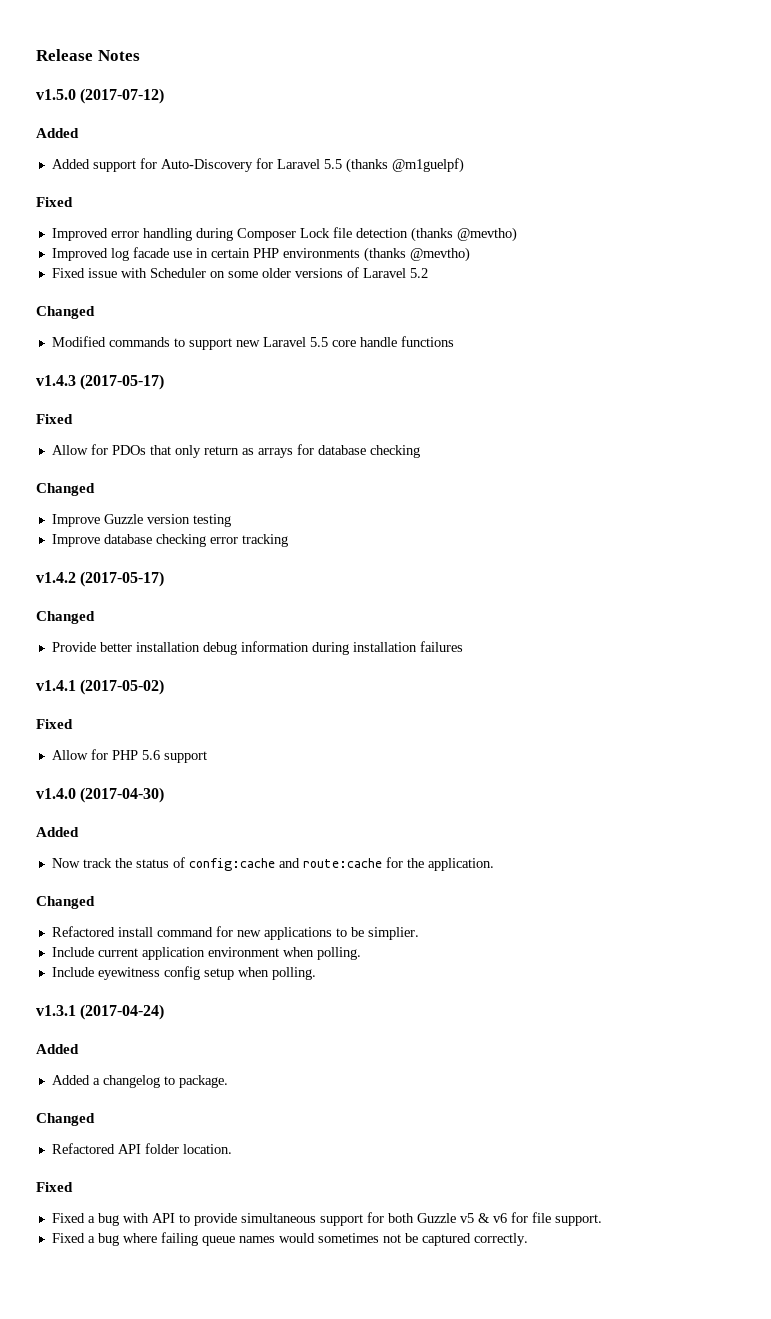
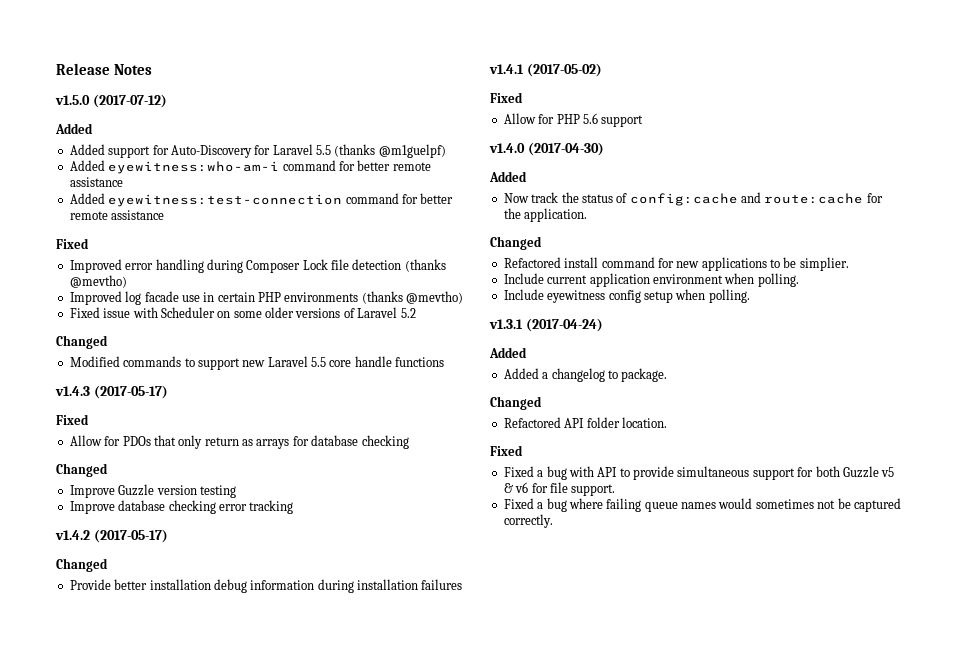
(464, 165) none -> [69,160,431,174] [69,177,123,187] [69,193,454,207] [69,210,165,220] // Added eyewitness:who-am-i command for better remote assistance // Added eyewitness:test-connection command for better remote assistance

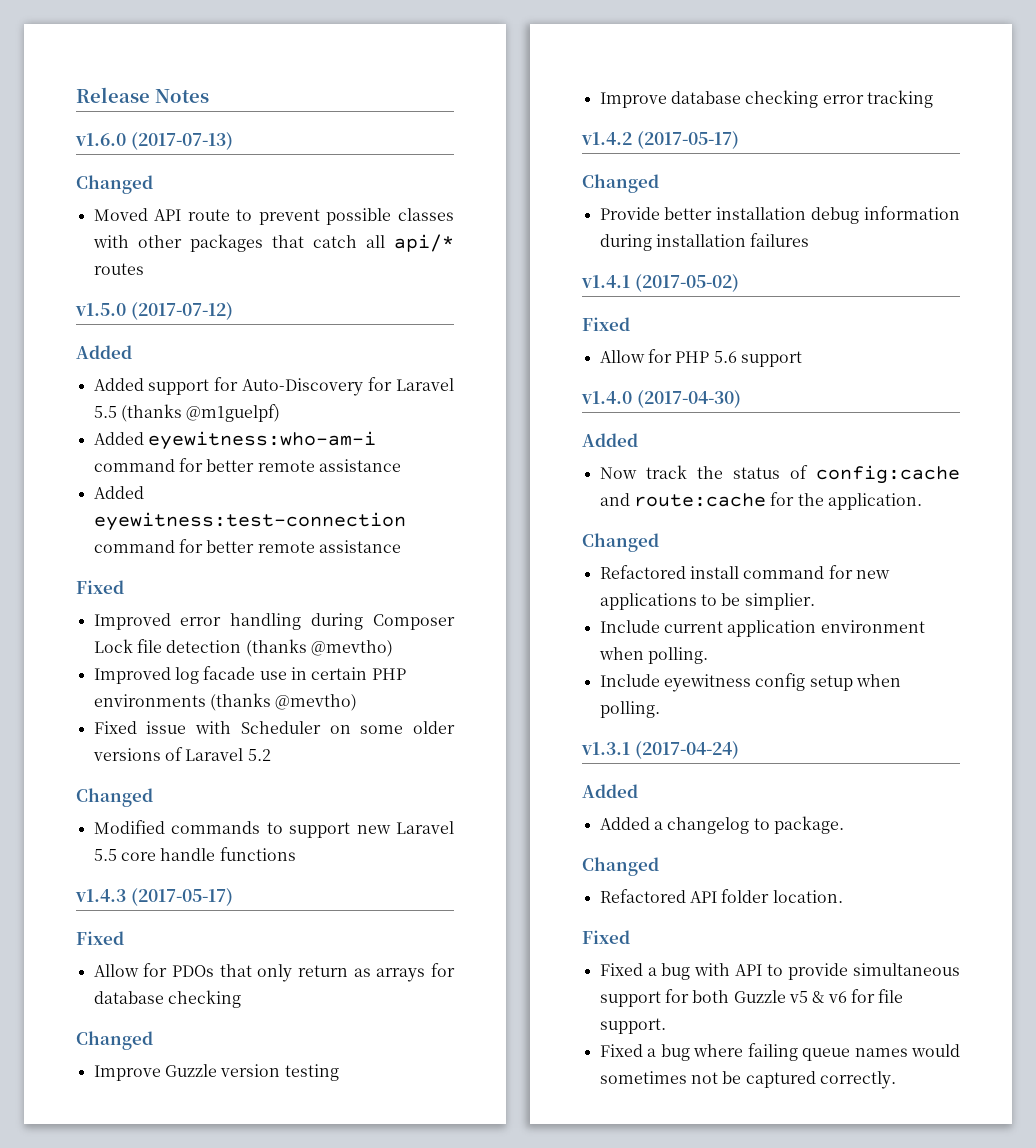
(152, 69) none -> [75,132,233,150] [76,175,153,194] [93,208,454,225] [92,234,454,252] [93,263,144,275] // v1.6.0 (2017-07-13) // Changed // Moved API route to prevent possible classes with other packages that catch all api/* routes

